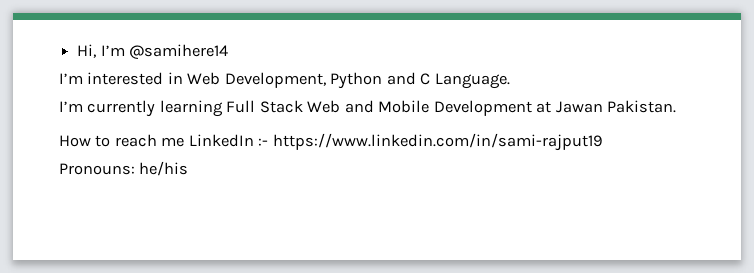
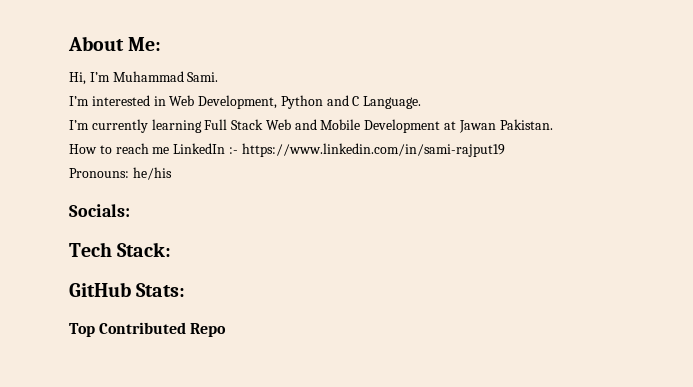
[77,44,229,59] Hi, I’m @samihere14 -> [68,36,162,51] [69,71,219,85] About Me: // Hi, I’m Muhammad Sami.
(189, 168) none -> [69,204,130,217] [69,242,172,257] [69,282,186,297] [69,322,227,337] // Socials: // Tech Stack: // GitHub Stats: // Top Contributed Repo

